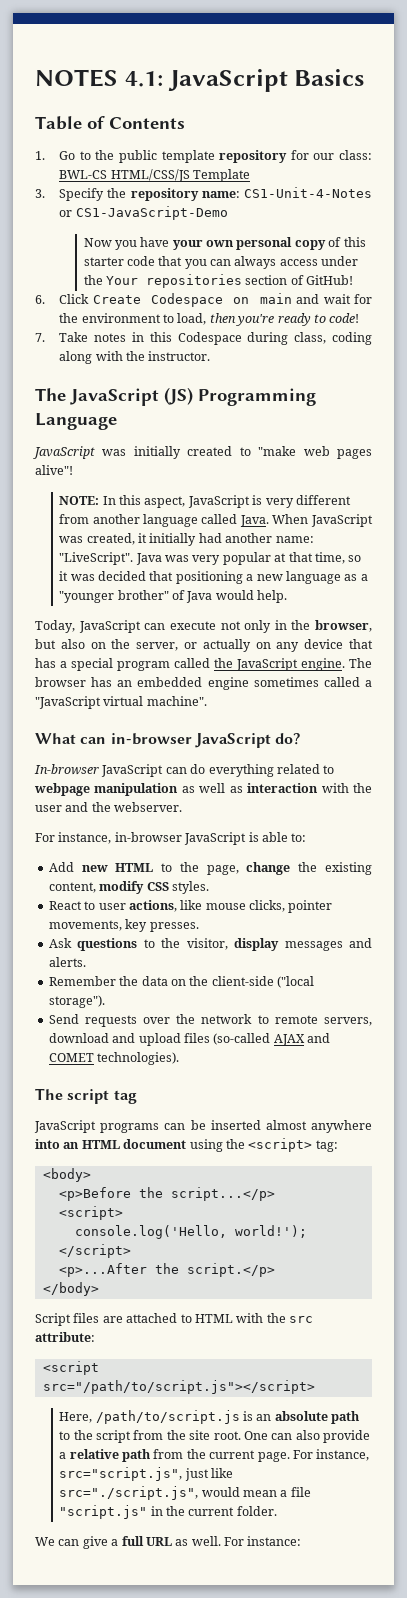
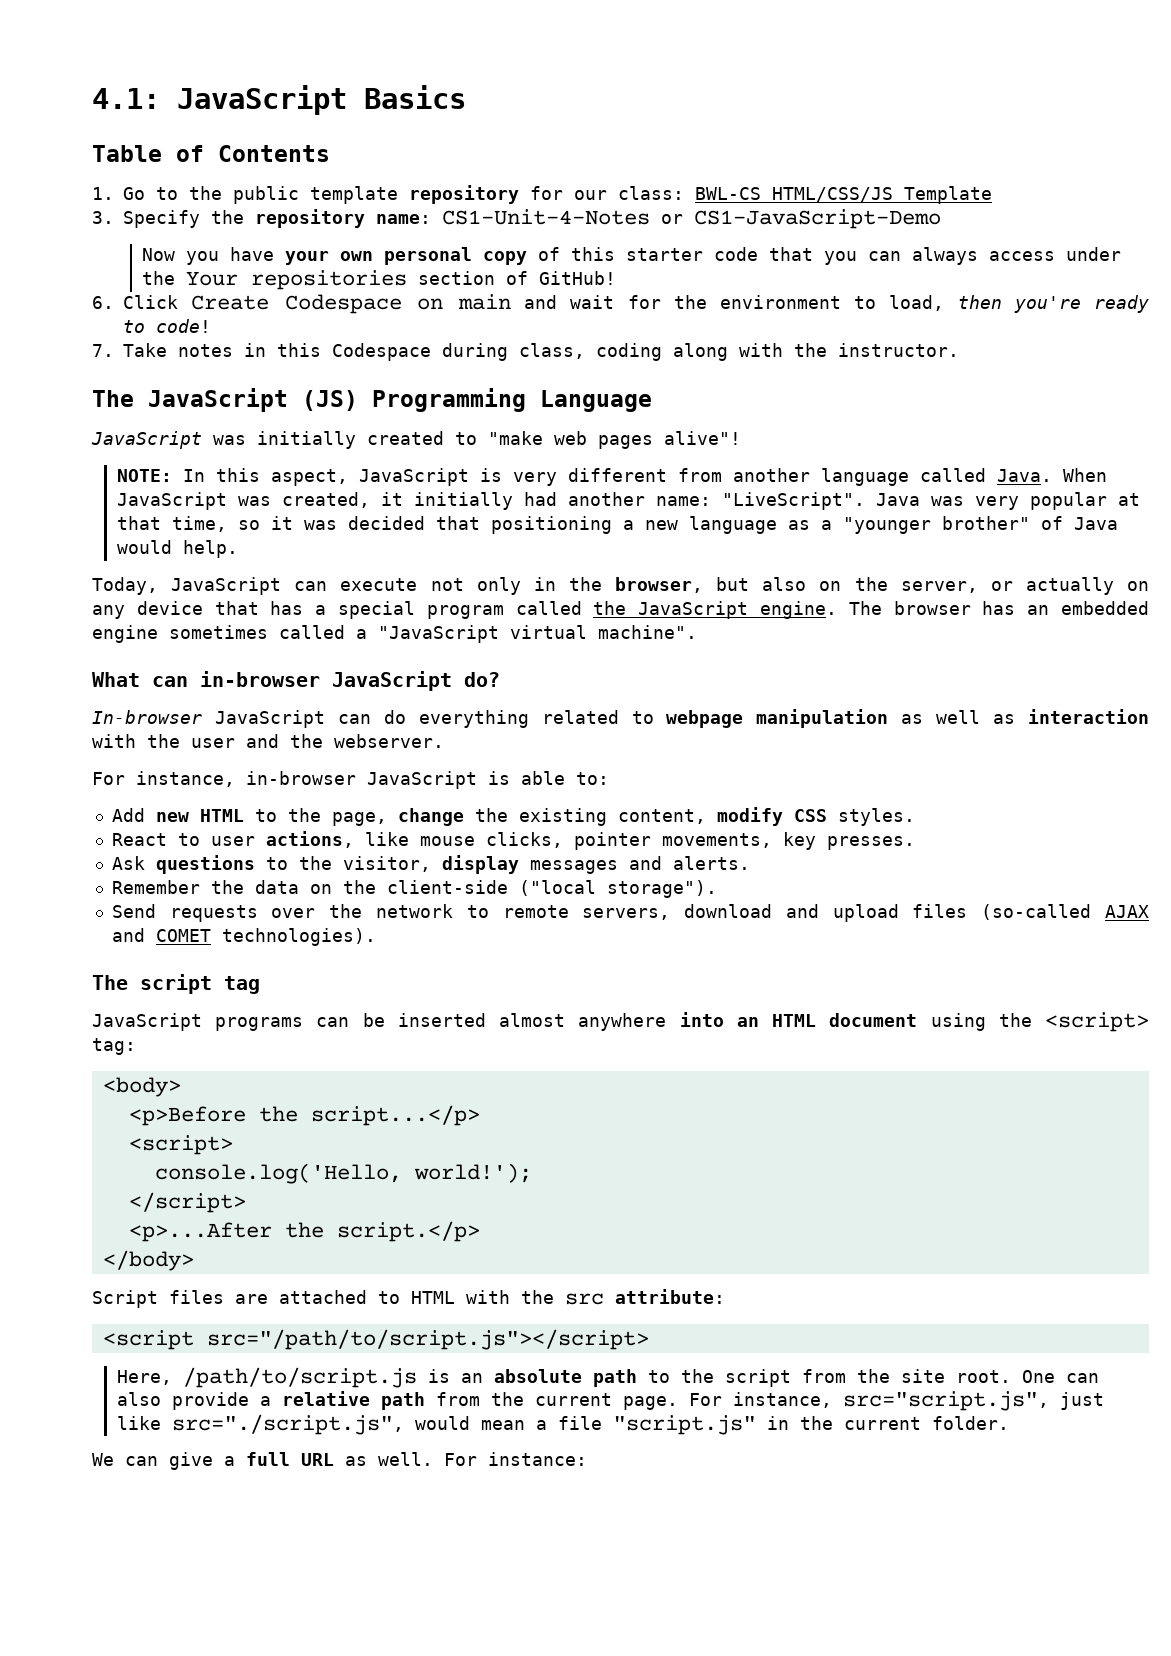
[35,69,118,87] NOTES -> (92, 98) none

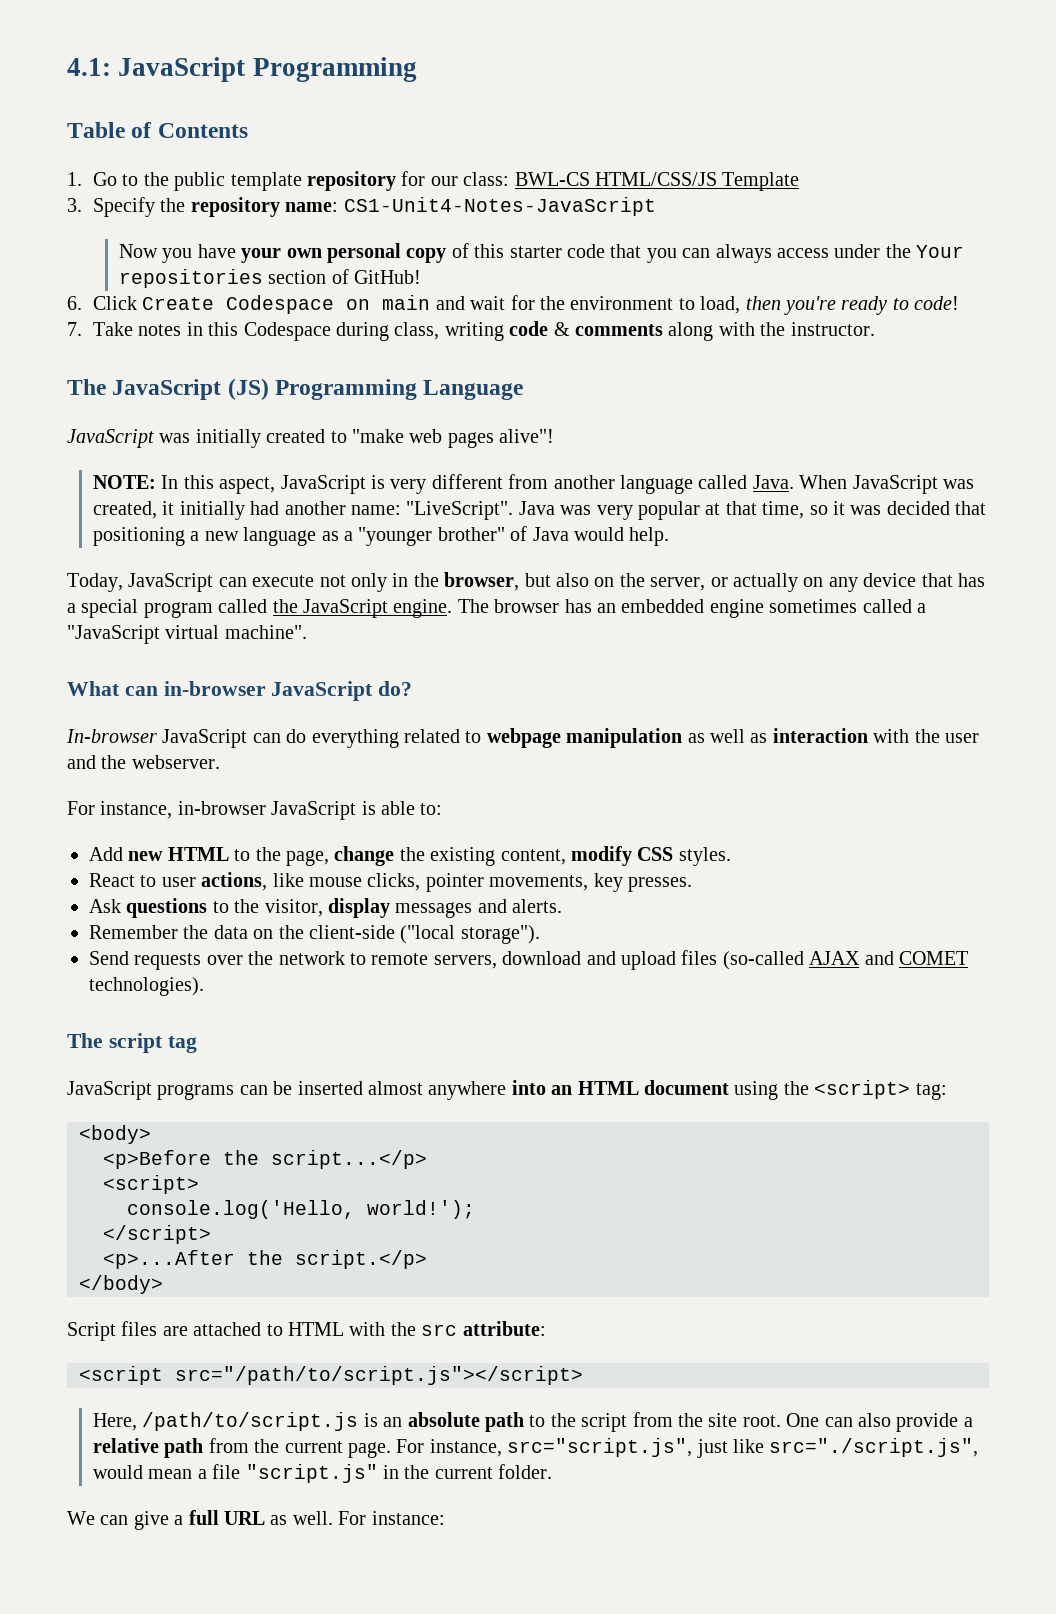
[364,85,466,109] Basics -> [252,57,417,82] Programming
[442,209,941,229] CS1-Unit-4-Notes or CS1-JavaScript-Demo -> [343,197,656,216] CS1-Unit4-Notes-JavaScript
[596,343,662,361] coding -> [444,321,663,341] writing code & comments

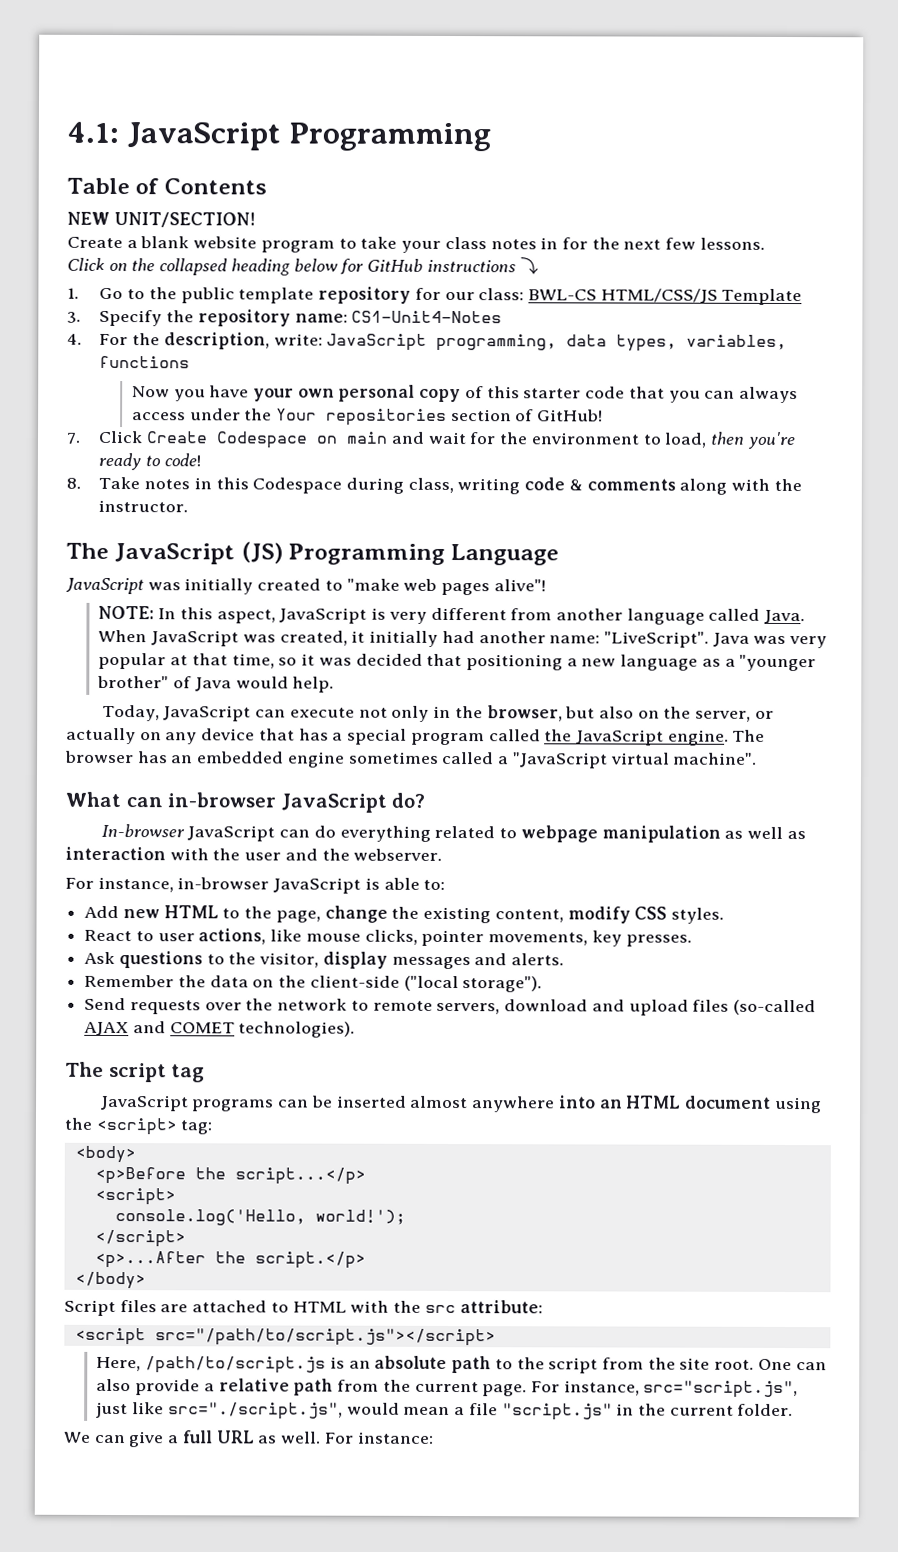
(248, 130) none -> [67,211,256,228] [67,236,765,253] [67,257,539,276] // NEW UNIT/SECTION! // Create a blank website program to take your class notes in for the next few lessons. // Click on the collapsed heading below for GitHub instructions ⤵
[343,197,656,216] CS1-Unit4-Notes-JavaScript -> [351,310,503,324] [67,332,788,352] [99,355,191,369] CS1-Unit4-Notes // 4. For the description, write: JavaScript programming, data types, variables, functions
[67,296,82,310] 6. -> [66,432,81,444] 7.
[67,322,82,336] 7. -> [66,477,81,489] 8.

